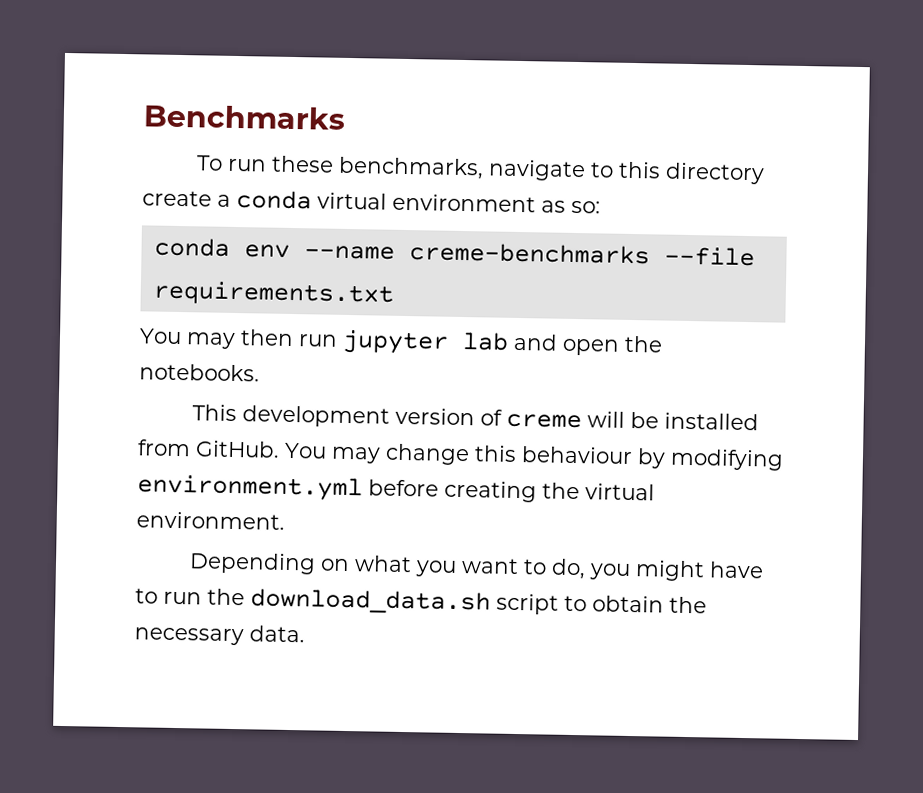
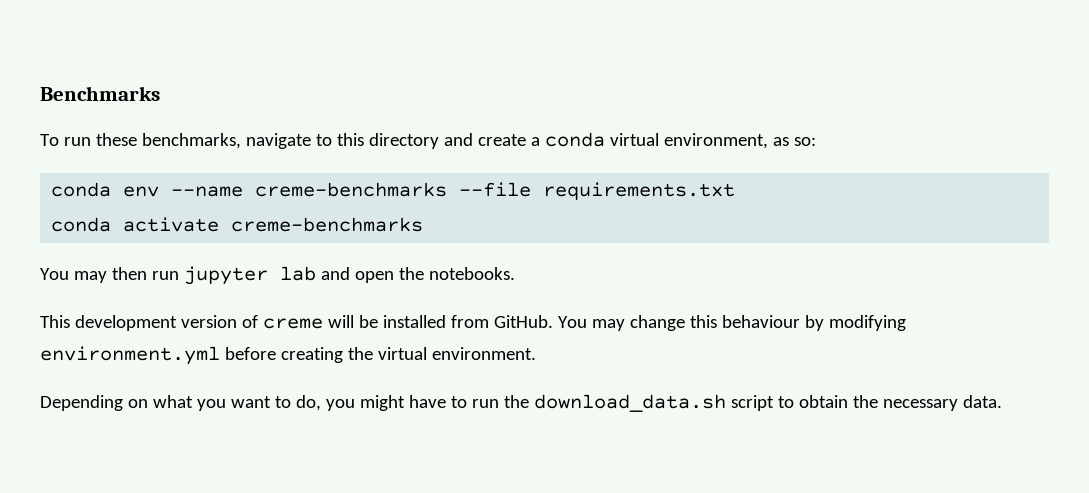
(765, 173) none -> [443,133,473,146] and
[392,193,536,213] environment -> [663,133,768,149] environment,
(394, 293) none -> [51,217,424,232] // conda activate creme-benchmarks

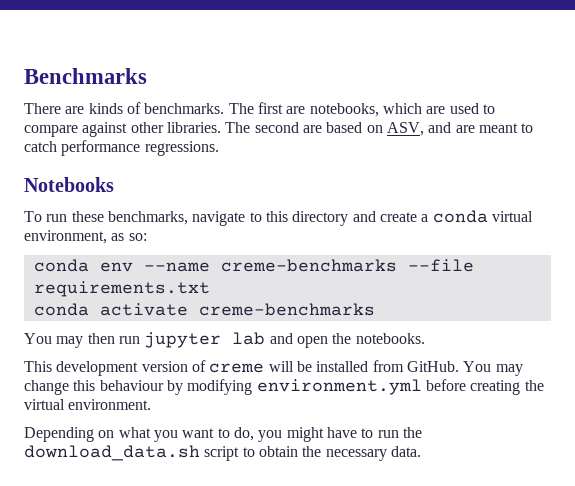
(160, 93) none -> [24,102,495,117] [24,122,534,137] [24,140,219,156] [24,177,114,192] // There are kinds of benchmarks. The first are notebooks, which are used to compare against other libraries. The second are based on ASV, and are meant to catch performance regressions. // Notebooks

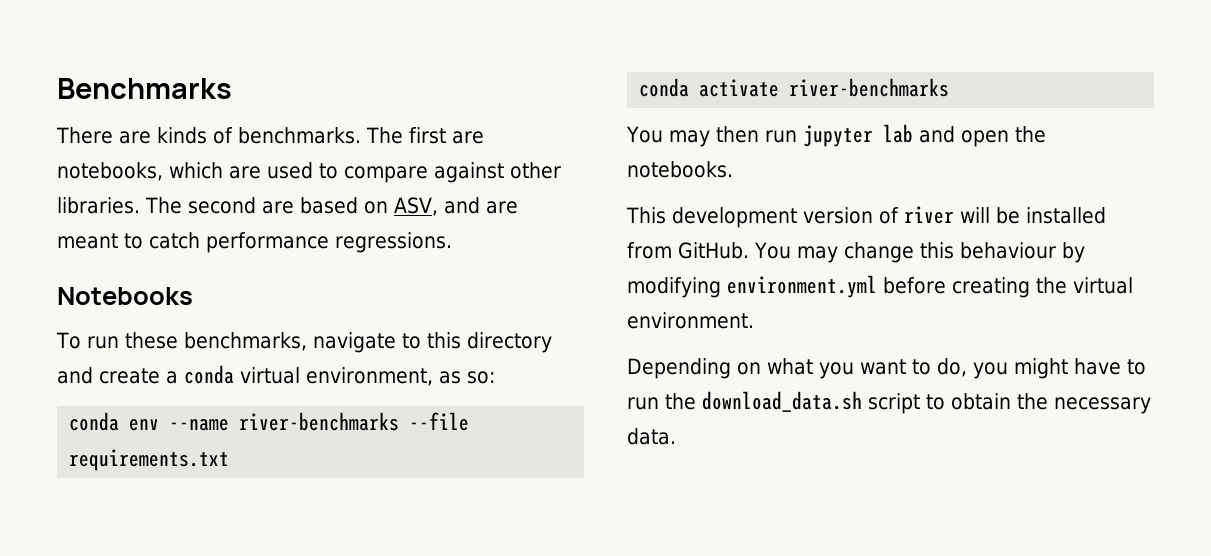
[220,259,397,272] creme-benchmarks -> [239,412,400,431] river-benchmarks
[198,303,375,316] creme-benchmarks -> [789,78,950,97] river-benchmarks
[209,363,265,373] creme -> [904,206,954,224] river

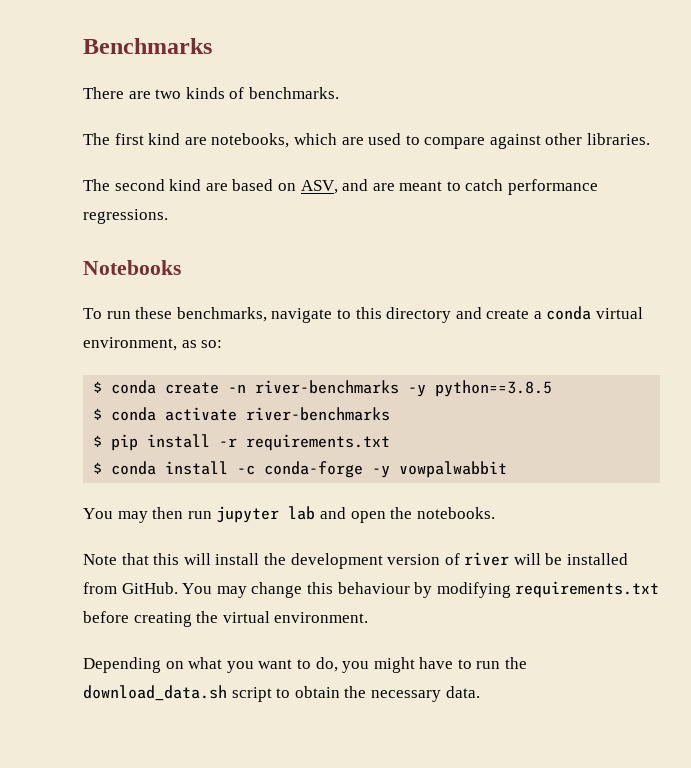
(151, 137) none -> [155,89,182,99] two
(361, 135) none -> (339, 93) //
(446, 135) none -> [148,133,181,145] kind
(140, 205) none -> (651, 139) //
(256, 205) none -> [169,179,202,191] kind
[69,412,470,431] [69,449,230,471] [639,78,950,97] conda env --name river-benchmarks --file requirements.txt // conda activate river-benchmarks -> [93,380,553,397] [93,407,391,421] [93,434,391,451] [93,461,508,478] $ conda create -n river-benchmarks -y python==3.8.5 // $ conda activate river-benchmarks // $ pip install -r requirements.txt // $ conda install -c conda-forge -y vowpalwabbit
[626,207,666,224] This -> [83,553,286,565] Note that this will install the
[727,275,877,298] environment.yml -> [515,581,660,598] requirements.txt

